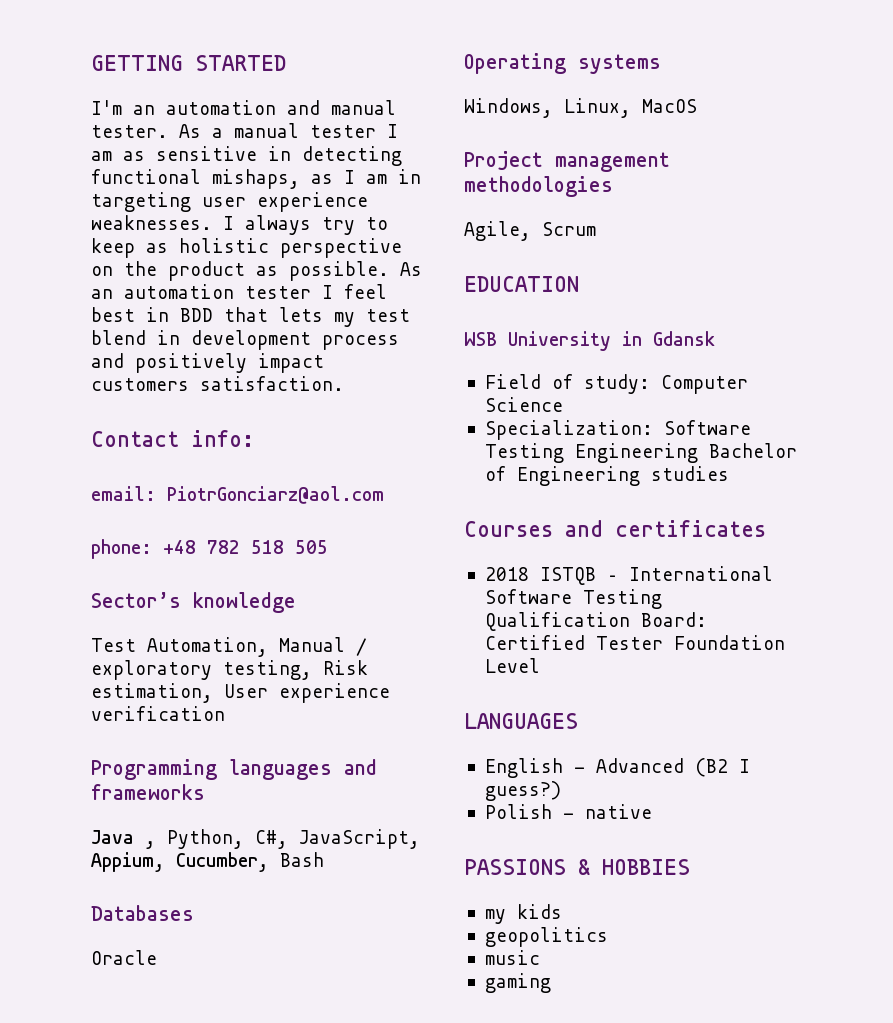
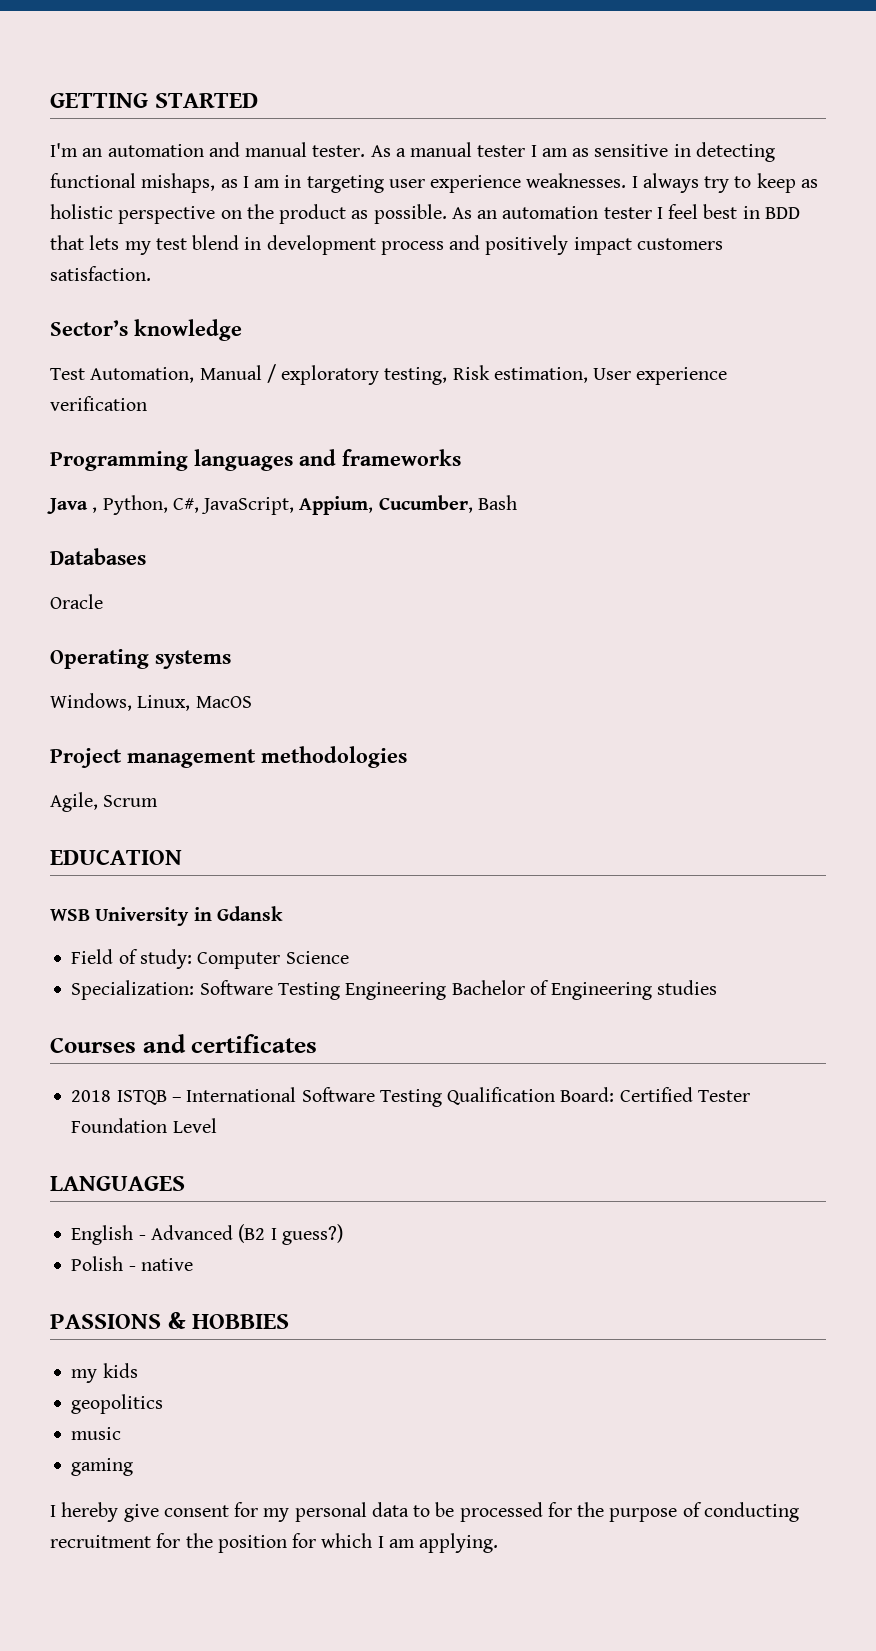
[91,430,254,447] [91,486,384,504] [91,539,328,559] // Contact info: // email: PiotrGonciarz@aol.com // phone: +48 782 518 505 -> (151, 273) none
(551, 983) none -> [50,1502,799,1522] [50,1533,499,1553] // I hereby give consent for my personal data to be processed for the purpose of conducting recruitment for the position for which I am applying.

